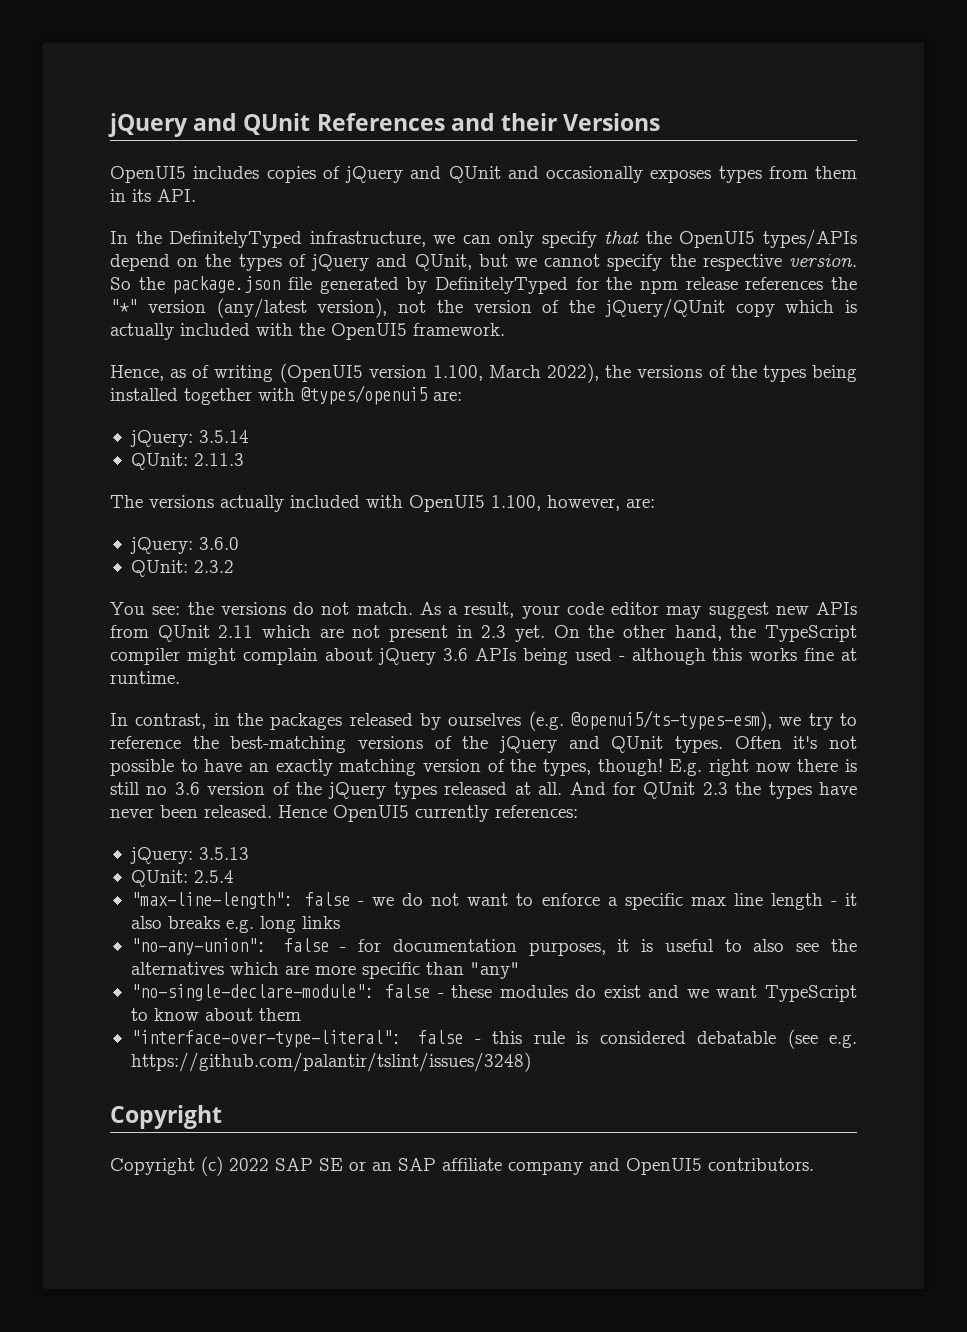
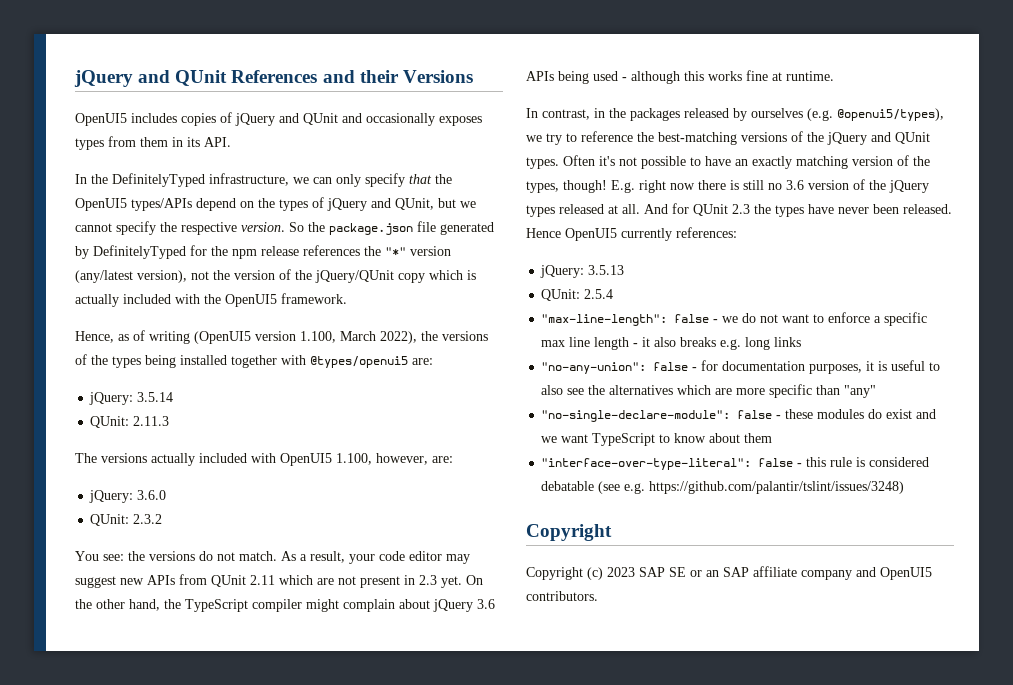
[571,710,772,731] @openui5/ts-types-esm), -> [837,108,944,121] @openui5/types),
[229,1158,269,1171] 2022 -> [607,567,635,577] 2023

